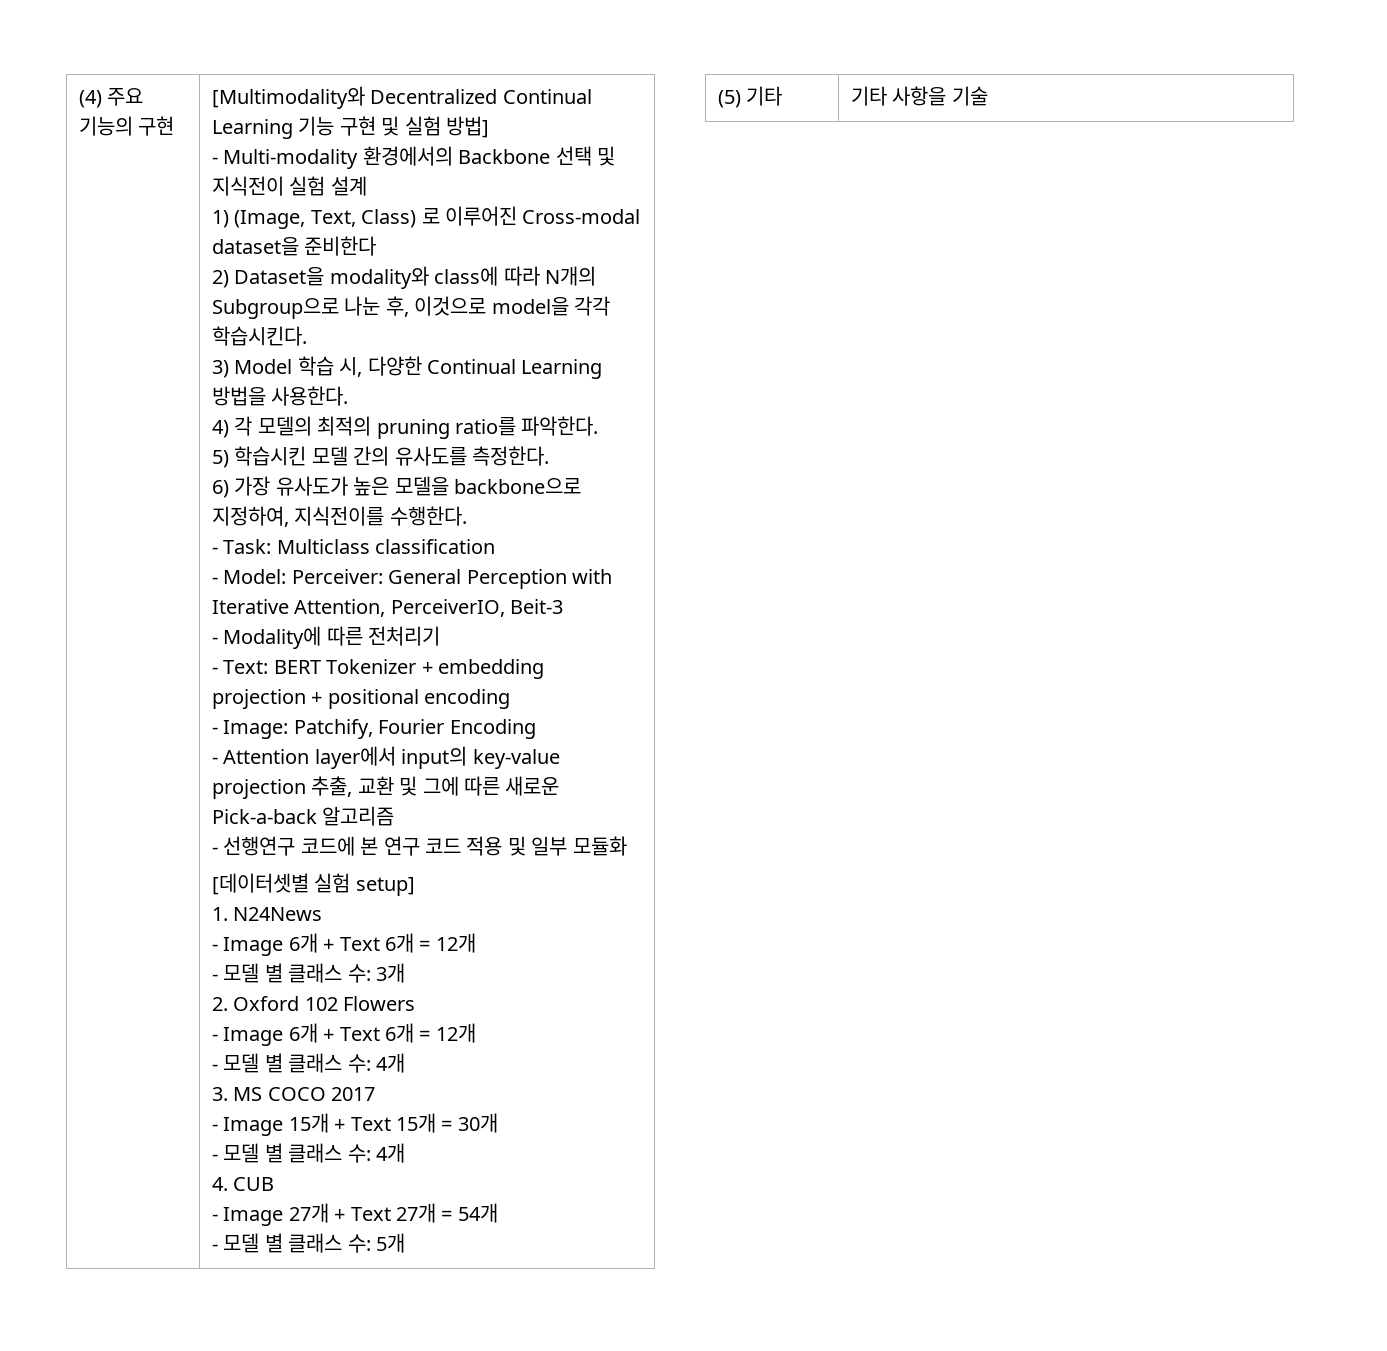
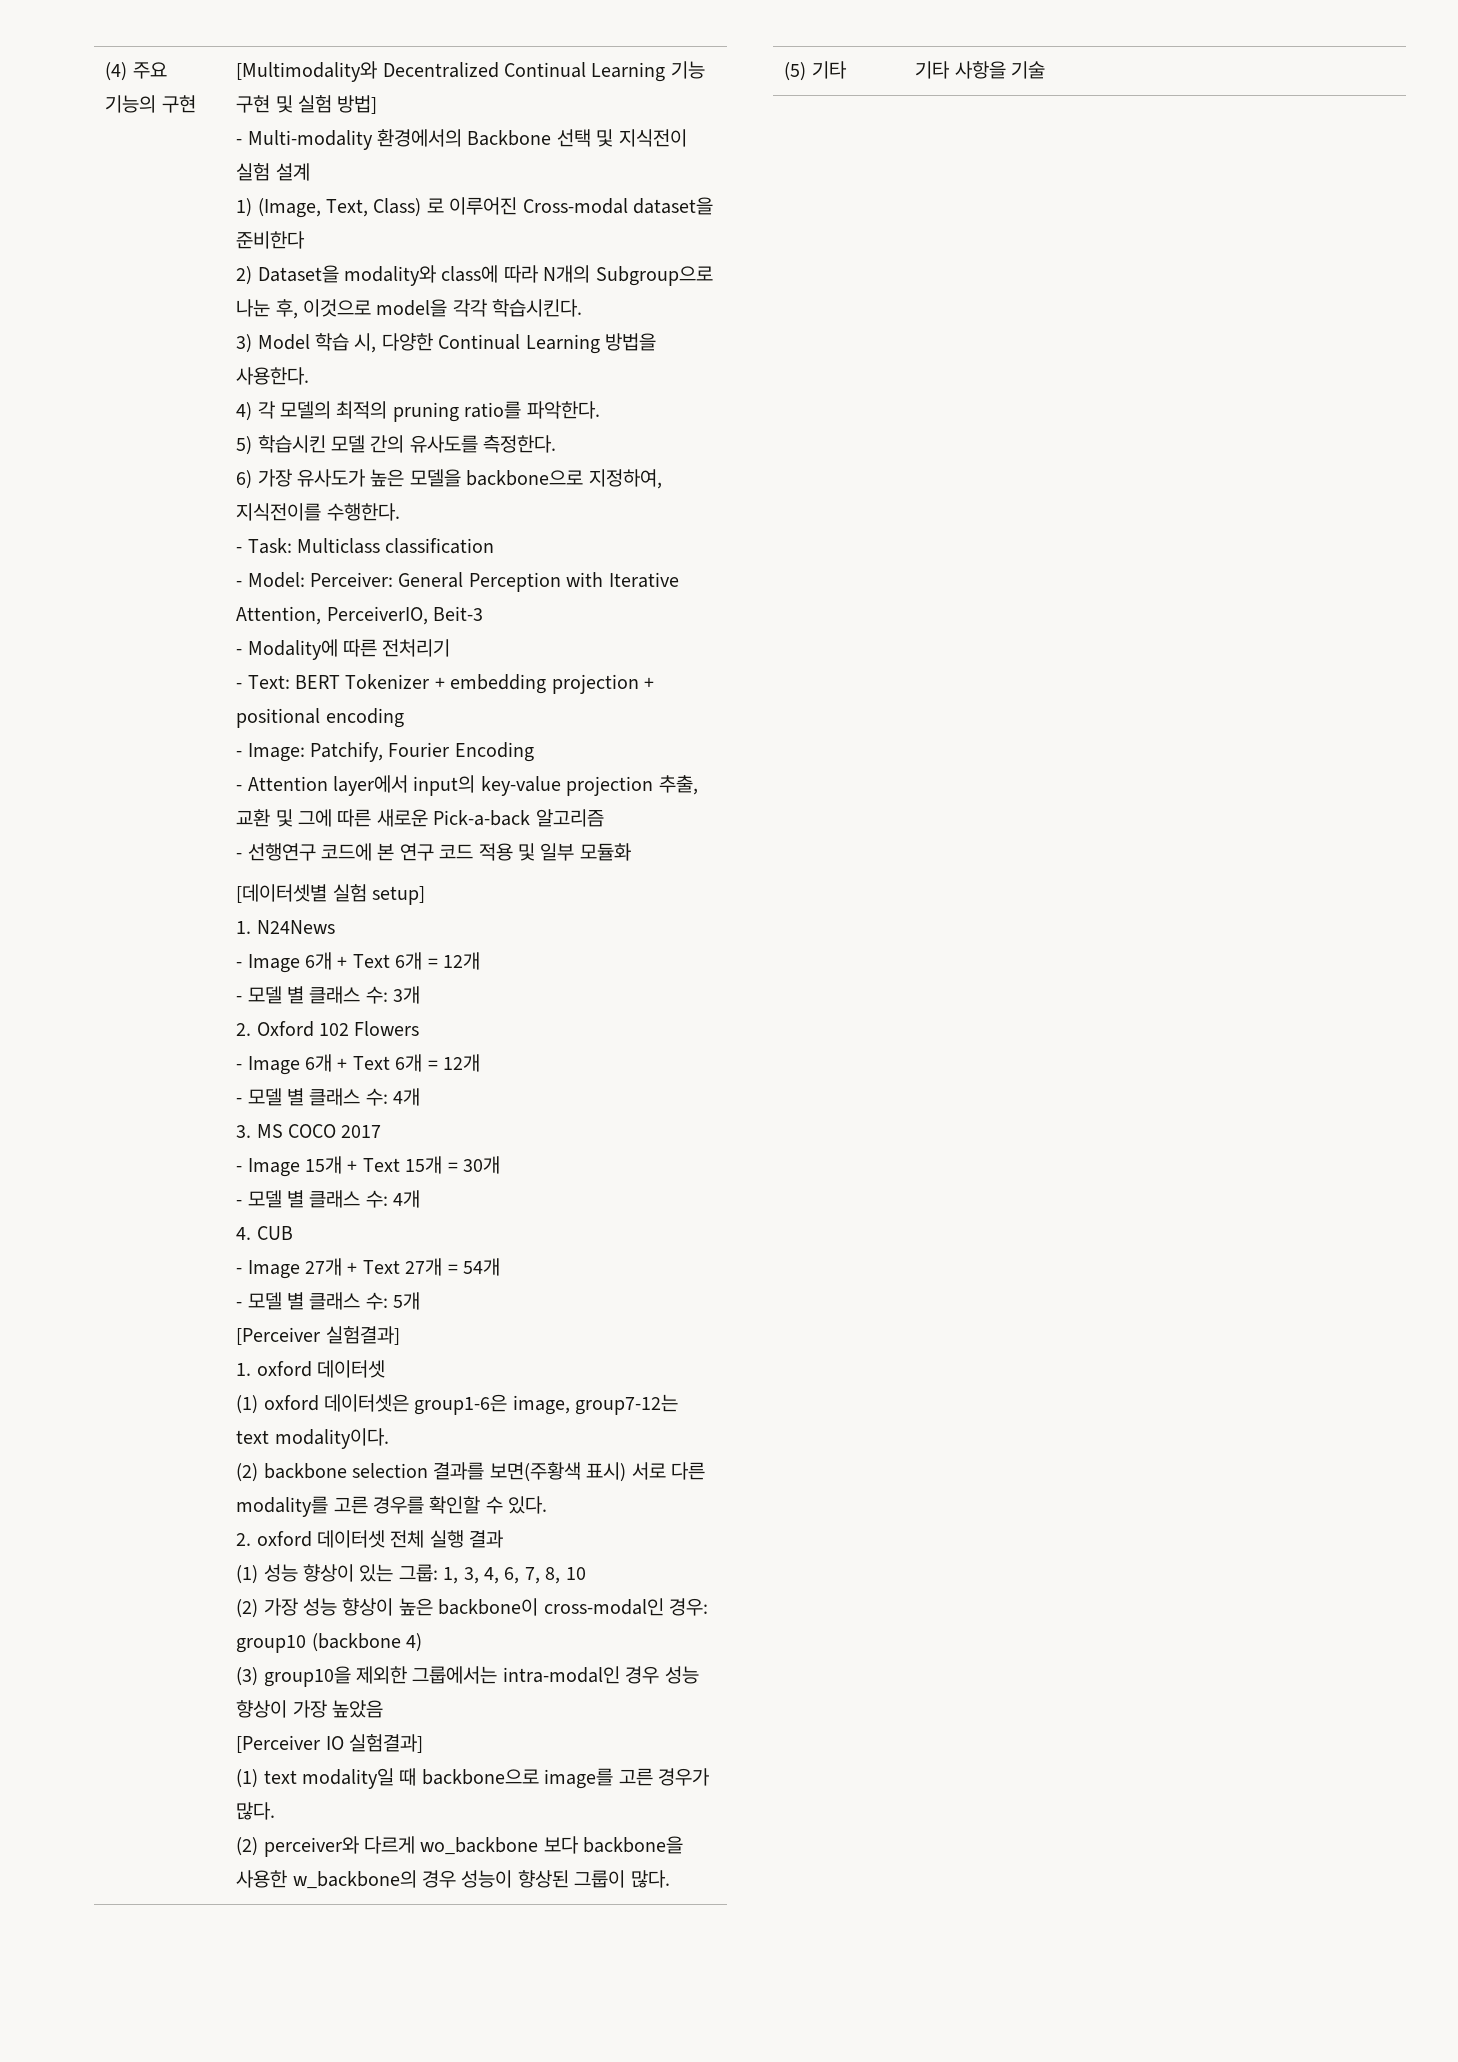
(405, 1243) none -> [236,1326,400,1345] [236,1360,385,1378] [236,1394,679,1415] [236,1428,389,1449] [236,1462,705,1482] [236,1496,548,1517] [236,1530,504,1548] [236,1564,586,1584] [236,1598,708,1618] [236,1633,422,1653] [236,1666,699,1687] [236,1700,383,1718] [236,1734,423,1753] [236,1768,709,1789] [236,1802,276,1820] [236,1836,684,1857] [236,1870,670,1889] // [Perceiver 실험결과] // 1. oxford 데이터셋 // (1) oxford 데이터셋은 group1-6은 image, group7-12는 text modality이다. // (2) backbone selection 결과를 보면(주황색 표시) 서로 다른 modality를 고른 경우를 확인할 수 있다. // 2. oxford 데이터셋 전체 실행 결과 // (1) 성능 향상이 있는 그룹: 1, 3, 4, 6, 7, 8, 10 // (2) 가장 성능 향상이 높은 backbone이 cross-modal인 경우: group10 (backbone 4) // (3) group10을 제외한 그룹에서는 intra-modal인 경우 성능 향상이 가장 높았음 // [Perceiver IO 실험결과] // (1) text modality일 때 backbone으로 image를 고른 경우가 많다. // (2) perceiver와 다르게 wo_backbone 보다 backbone을 사용한 w_backbone의 경우 성능이 향상된 그룹이 많다.

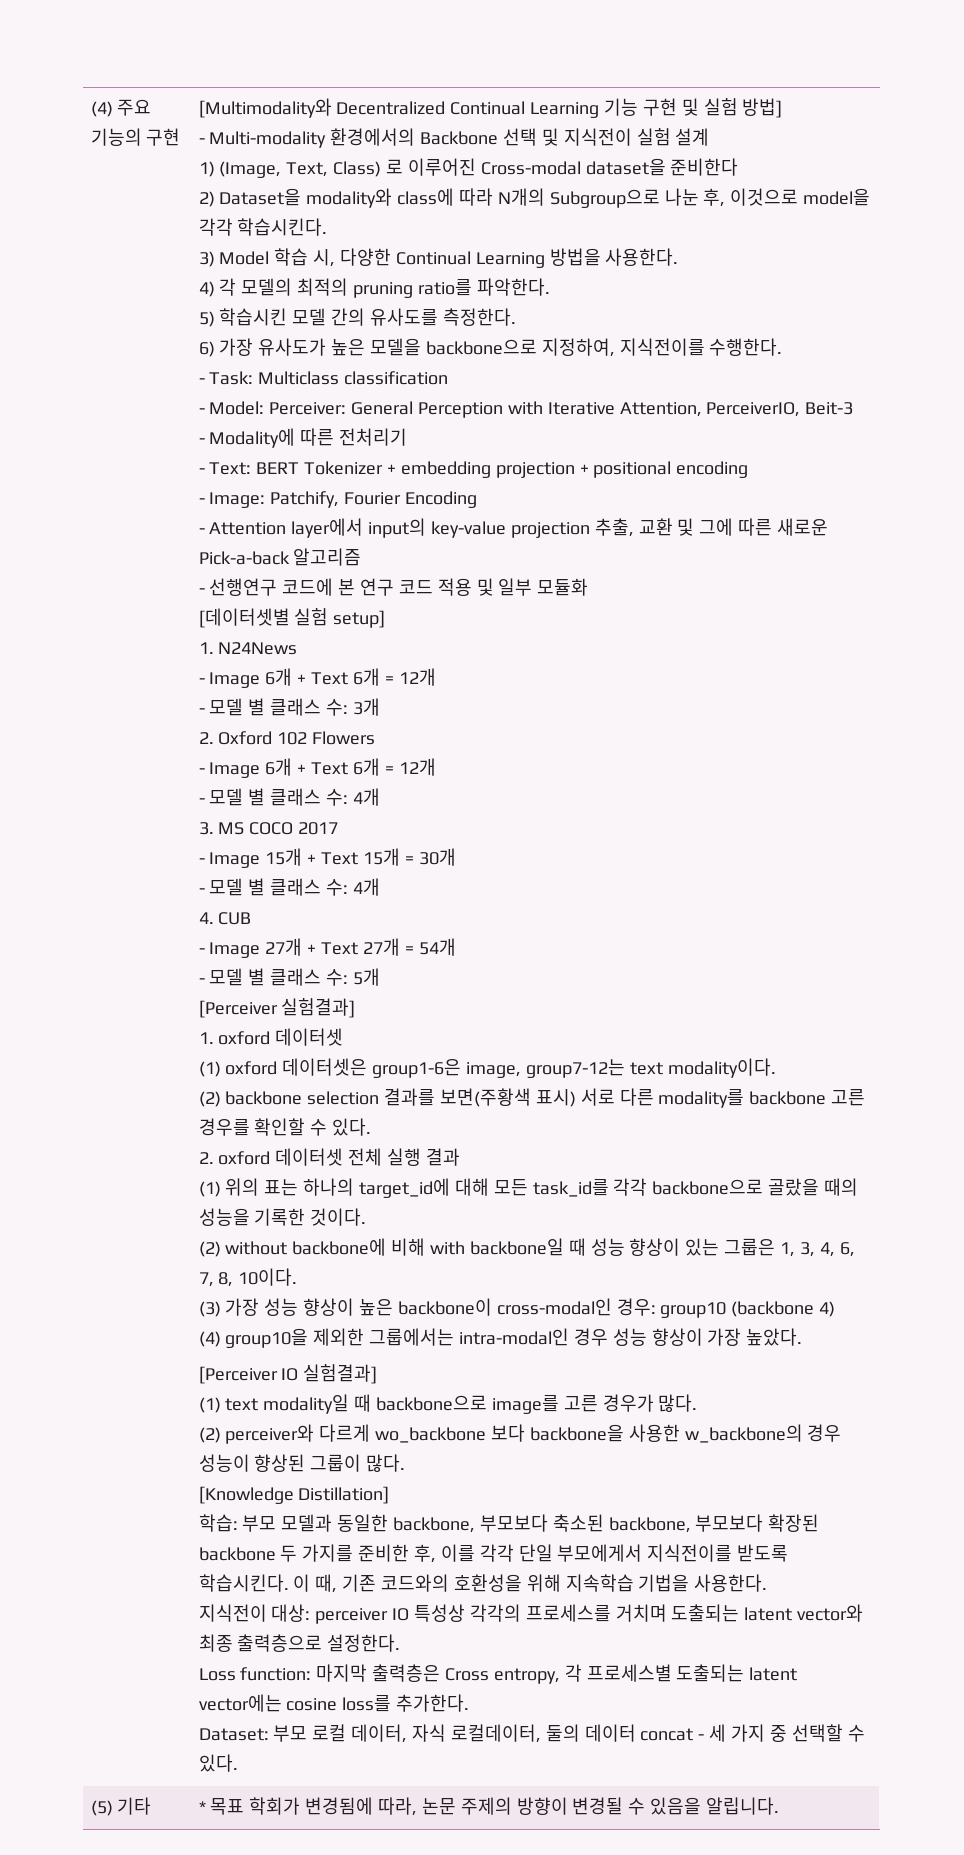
(329, 1506) none -> [749,1091,827,1105] backbone
(259, 1574) none -> [225,1178,858,1198] [198,1208,367,1226] [198,1238,586,1257] 위의 표는 하나의 target_id에 대해 모든 task_id를 각각 backbone으로 골랐을 때의 성능을 기록한 것이다. // (2) without backbone에 비해 with backbone일 때
[398,1564,438,1582] 그룹: -> [724,1238,776,1256] 그룹은
[565,1567,586,1580] [236,1599,259,1618] 10 // (2) -> [238,1268,298,1286] [198,1301,221,1317] 10이다. // (3)
[236,1667,259,1686] (3) -> [198,1331,221,1347] (4)
[331,1700,383,1718] 높았음 -> [746,1328,803,1346] 높았다.
[784,61,847,81] [915,61,1045,79] // (5) 기타 | 기타 사항을 기술 -> [198,1486,390,1504] [198,1514,820,1533] [198,1544,789,1563] [198,1574,768,1593] [198,1604,864,1624] [198,1634,401,1652] [198,1664,798,1684] [198,1694,470,1712] [198,1724,865,1743] [198,1754,238,1772] [90,1797,152,1816] [198,1797,779,1816] // [Knowledge Distillation] // 학습: 부모 모델과 동일한 backbone, 부모보다 축소된 backbone, 부모보다 확장된 backbone 두 가지를 준비한 후, 이를 각각 단일 부모에게서 지식전이를 받도록 학습시킨다. 이 때, 기존 코드와의 호환성을 위해 지속학습 기법을 사용한다. // 지식전이 대상: perceiver IO 특성상 각각의 프로세스를 거치며 도출되는 latent vector와 최종 출력층으로 설정한다. // Loss function: 마지막 출력층은 Cross entropy, 각 프로세스별 도출되는 latent vector에는 cosine loss를 추가한다. // Dataset: 부모 로컬 데이터, 자식 로컬데이터, 둘의 데이터 concat - 세 가지 중 선택할 수 있다. // (5) 기타 | * 목표 학회가 변경됨에 따라, 논문 주제의 방향이 변경될 수 있음을 알립니다.

